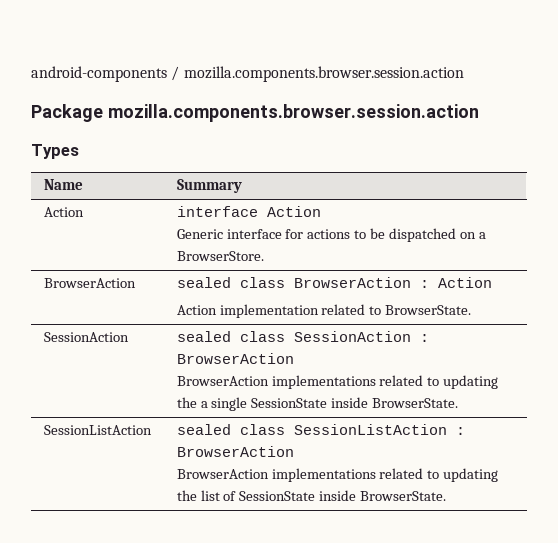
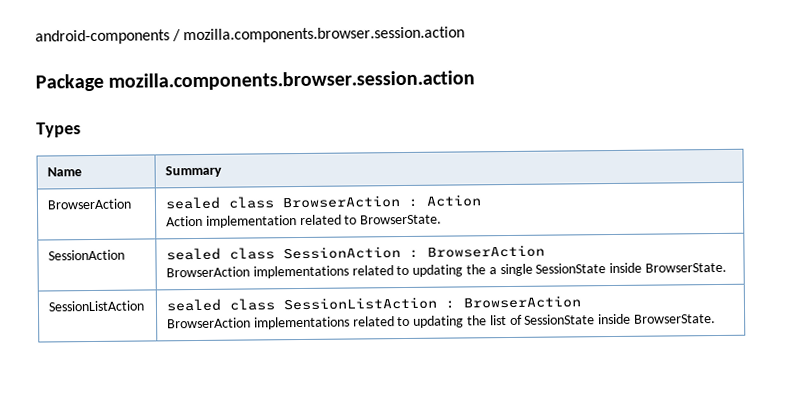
[43,207,84,217] [176,206,321,217] [176,228,486,242] [176,251,264,261] // Action | interface Action // Generic interface for actions to be dispatched on a BrowserStore. -> (223, 171) none

